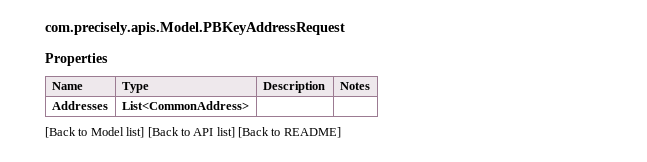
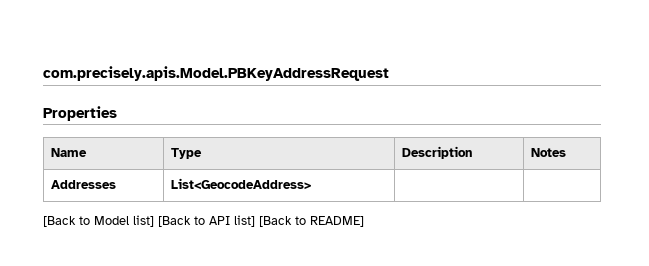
[121,101,249,110] List<CommonAddress> -> [171,178,312,190] List<GeocodeAddress>

